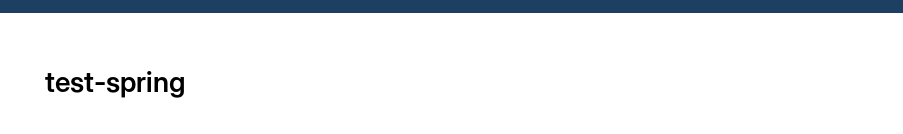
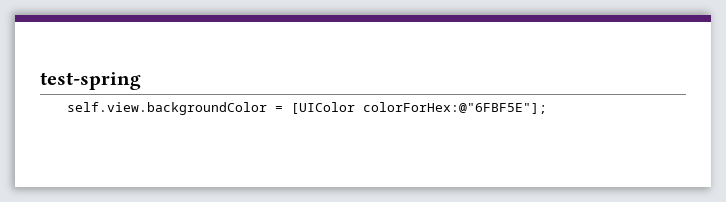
(185, 84) none -> [67,102,548,115] // self.view.backgroundColor = [UIColor colorForHex:@"6FBF5E"];

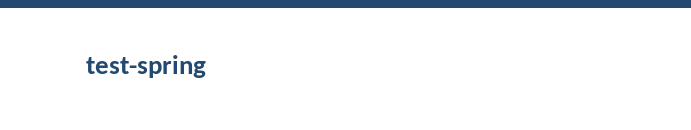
[67,102,548,115] // self.view.backgroundColor = [UIColor colorForHex:@"6FBF5E"]; -> (206, 66) none

